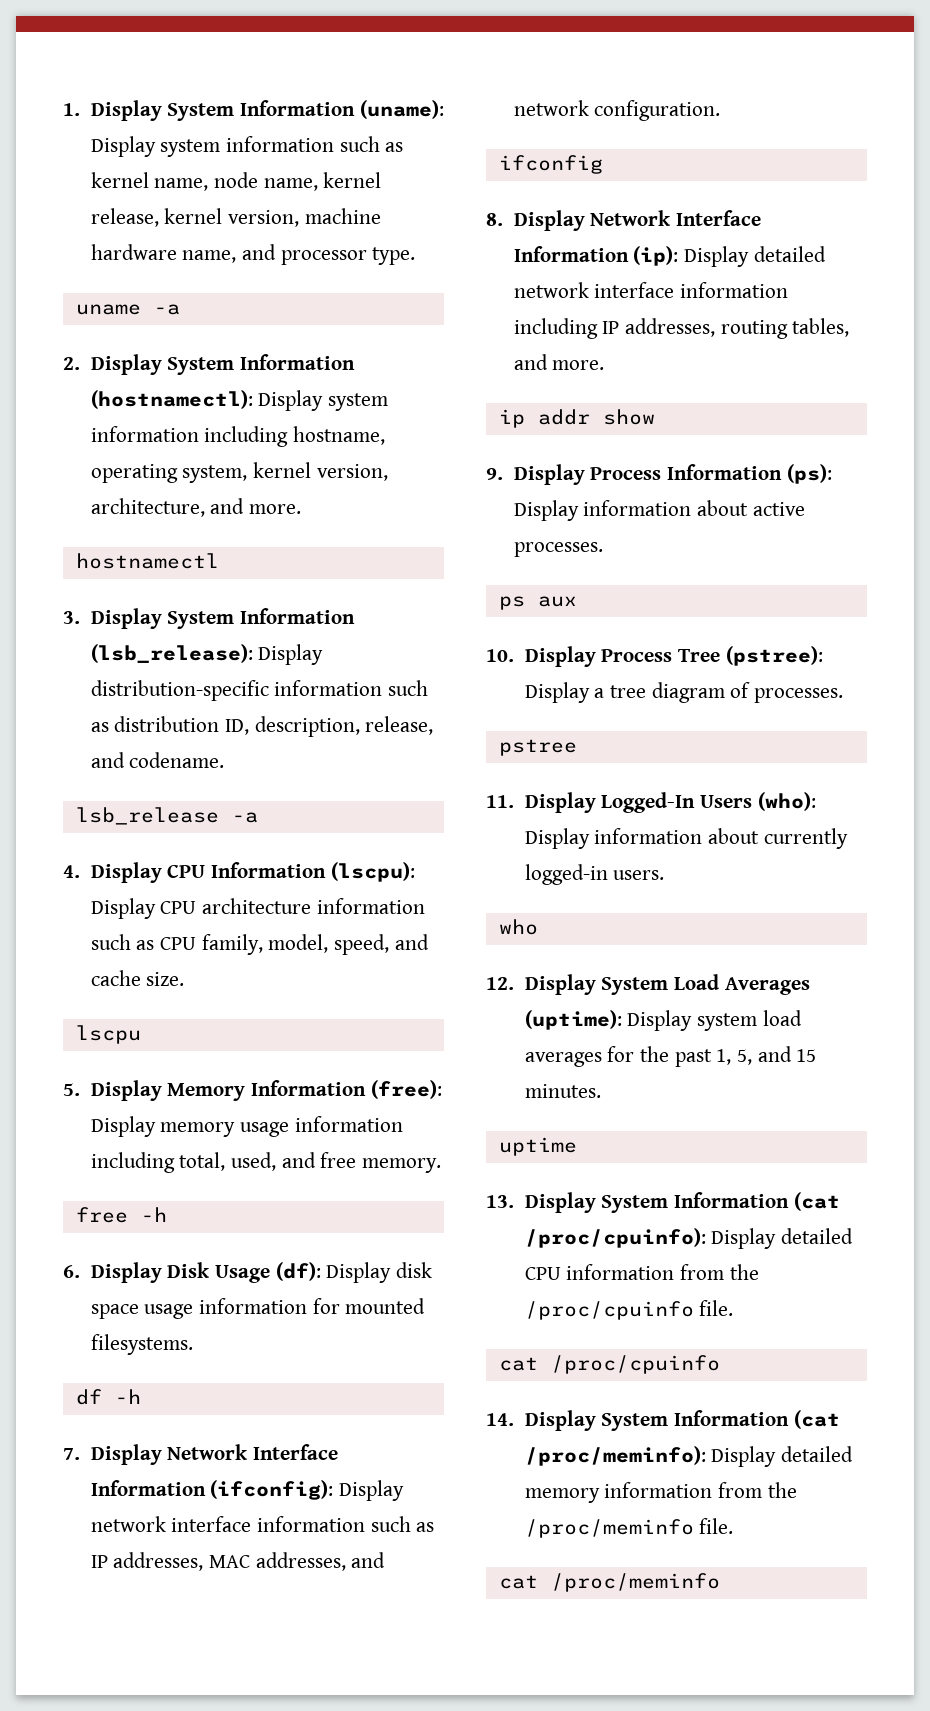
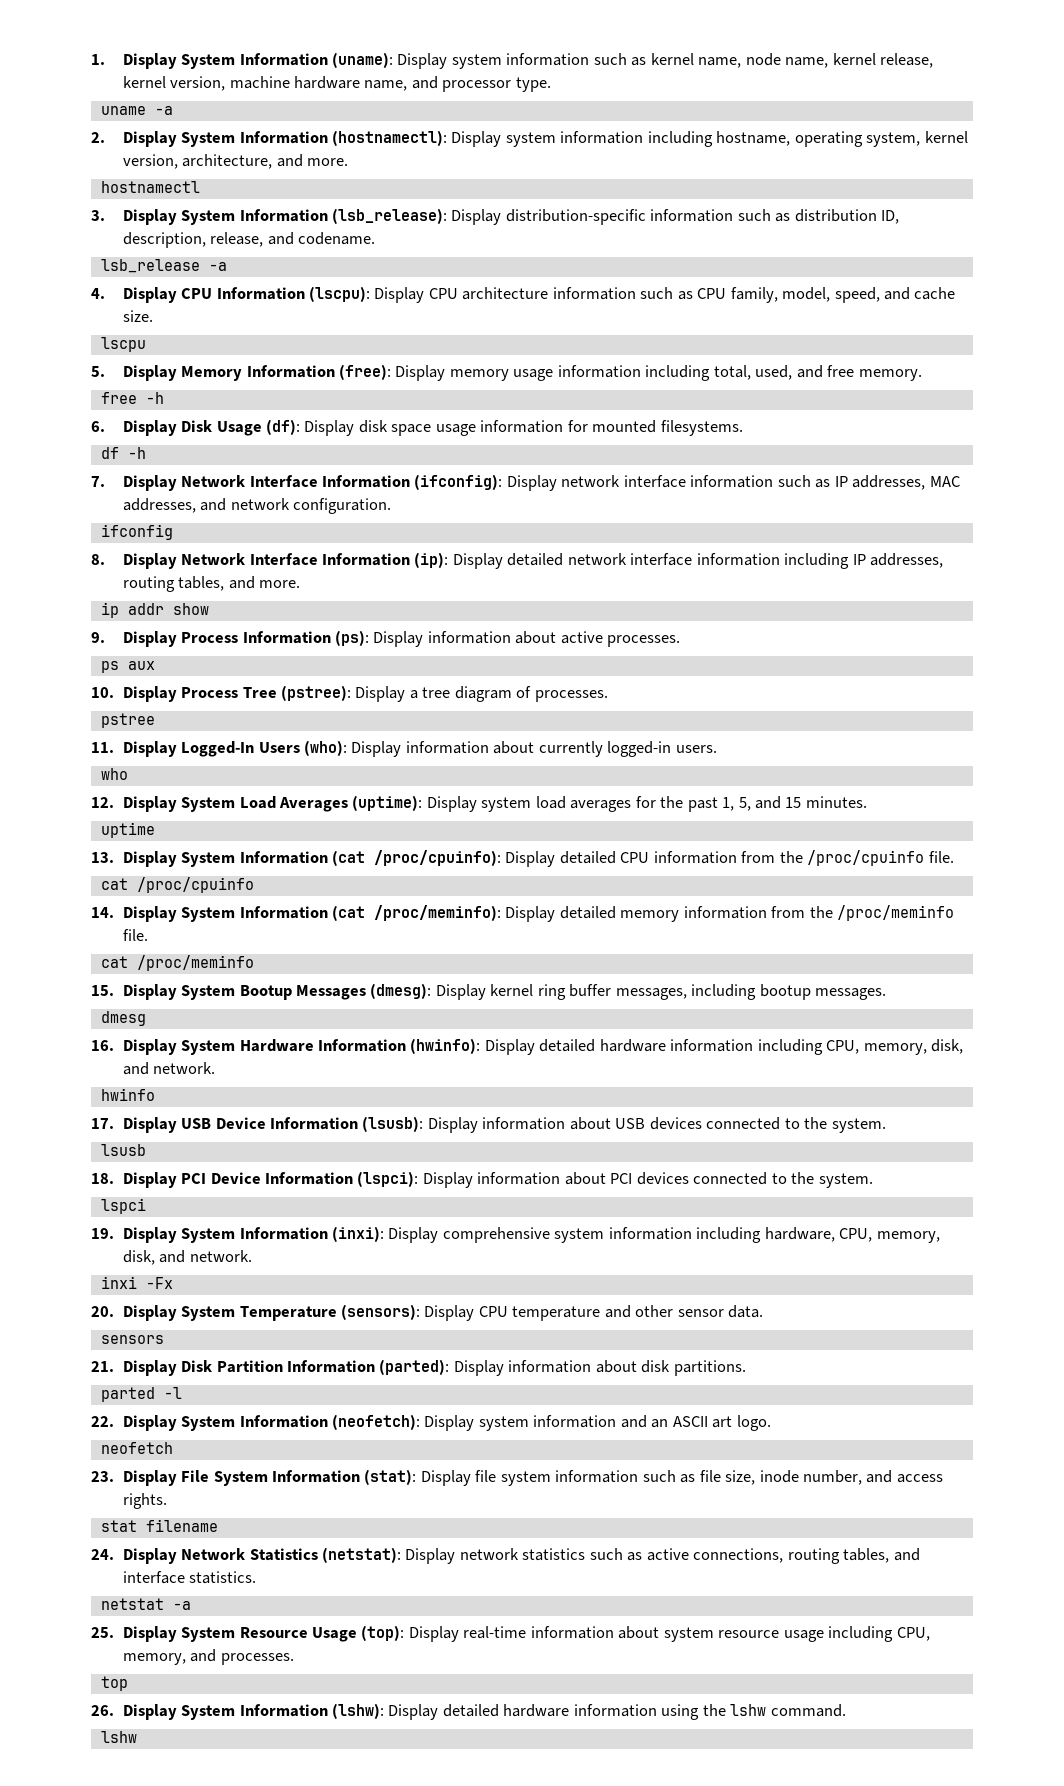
(720, 1582) none -> [91,983,887,1000] [100,1011,146,1026] [91,1038,964,1055] [122,1062,216,1075] [100,1088,155,1101] [91,1116,886,1133] [100,1144,146,1156] [91,1171,873,1188] [100,1198,146,1214] [91,1226,940,1243] [122,1250,252,1265] [100,1276,173,1289] [91,1304,764,1321] [100,1335,164,1344] [91,1359,746,1376] [100,1387,182,1402] [91,1414,771,1431] [100,1442,173,1454] [91,1469,943,1486] [122,1493,167,1509] [100,1519,218,1532] [91,1547,920,1564] [122,1571,257,1584] [100,1598,191,1610] [91,1625,930,1642] [122,1649,294,1665] [100,1676,128,1691] [91,1703,846,1720] [100,1731,137,1743] // 15. Display System Bootup Messages (dmesg): Display kernel ring buffer messages, including bootup messages. // dmesg // 16. Display System Hardware Information (hwinfo): Display detailed hardware information including CPU, memory, disk, and network. // hwinfo // 17. Display USB Device Information (lsusb): Display information about USB devices connected to the system. // lsusb // 18. Display PCI Device Information (lspci): Display information about PCI devices connected to the system. // lspci // 19. Display System Information (inxi): Display comprehensive system information including hardware, CPU, memory, disk, and network. // inxi -Fx // 20. Display System Temperature (sensors): Display CPU temperature and other sensor data. // sensors // 21. Display Disk Partition Information (parted): Display information about disk partitions. // parted -l // 22. Display System Information (neofetch): Display system information and an ASCII art logo. // neofetch // 23. Display File System Information (stat): Display file system information such as file size, inode number, and access rights. // stat filename // 24. Display Network Statistics (netstat): Display network statistics such as active connections, routing tables, and interface statistics. // netstat -a // 25. Display System Resource Usage (top): Display real-time information about system resource usage including CPU, memory, and processes. // top // 26. Display System Information (lshw): Display detailed hardware information using the lshw command. // lshw

